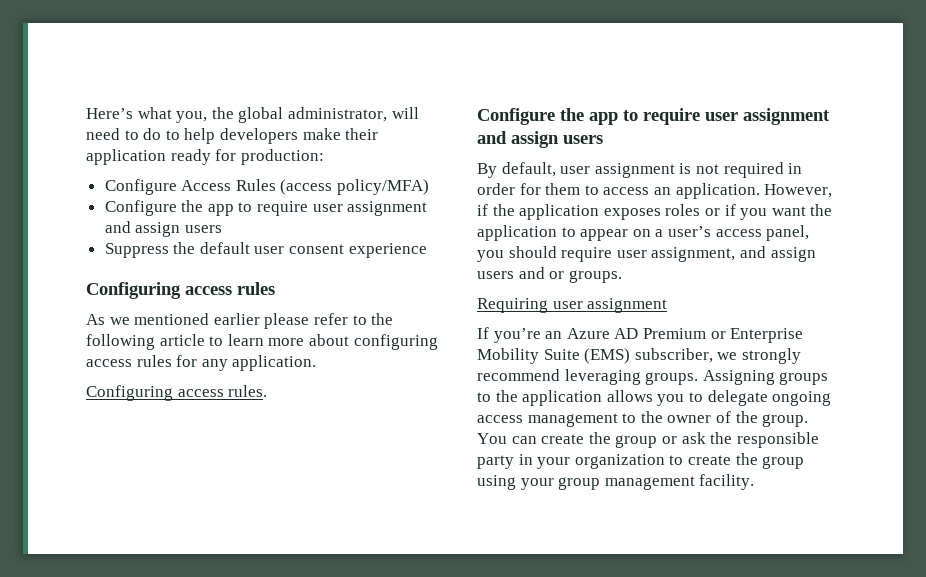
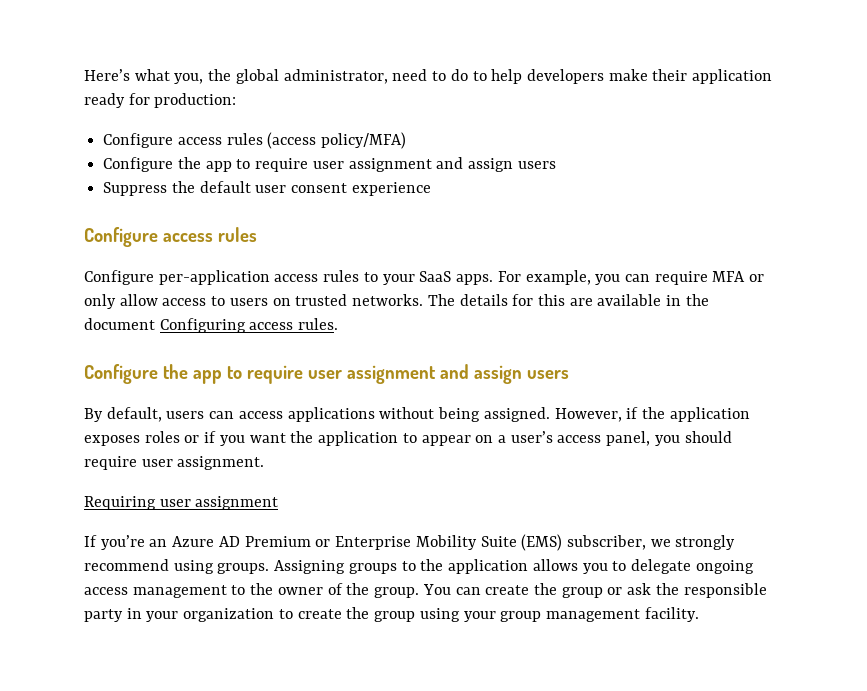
[391,107,419,119] will -> (388, 76) none
[181,179,276,191] Access Rules -> [177,133,263,145] access rules
[86,282,181,299] Configuring -> [84,227,158,247] Configure
[86,313,394,329] [86,334,438,350] [86,355,317,371] As we mentioned earlier please refer to the following article to learn more about configuring access rules for any application. // -> [84,270,765,285] [84,294,709,309] [84,318,155,330] Configure per-application access rules to your SaaS apps. For example, you can require MFA or only allow access to users on trusted networks. The details for this are available in the document
[560,162,803,178] [477,183,760,199] user assignment is not required in order for them to access an application. -> [166,407,550,422] users can access applications without being assigned.
[651,246,816,262] [477,267,622,283] assignment, and assign users and or groups. -> [177,456,265,470] assignment.
[564,369,641,385] leveraging -> [173,560,214,574] using

